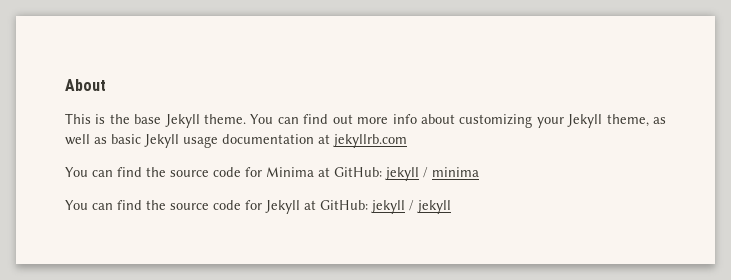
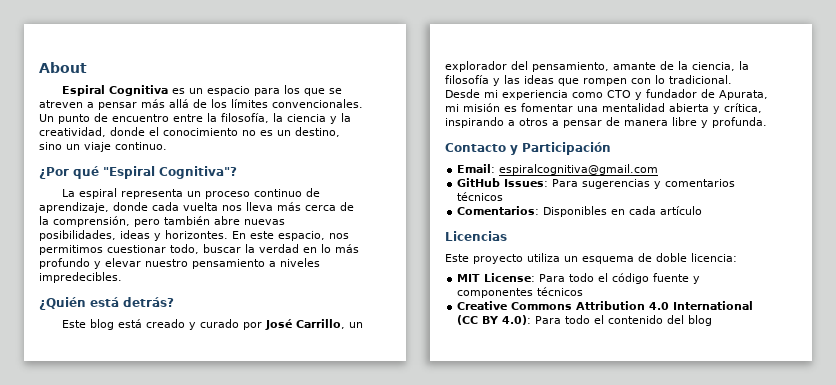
[65,113,666,128] [65,134,407,148] [65,167,479,181] [65,200,451,214] This is the base Jekyll theme. You can find out more info about customizing your Jekyll theme, as well as basic Jekyll usage documentation at jekyllrb.com // You can find the source code for Minima at GitHub: jekyll / minima // You can find the source code for Jekyll at GitHub: jekyll / jekyll -> [61,85,342,96] [39,99,363,110] [39,113,351,124] [39,127,340,137] [39,142,167,152] [39,166,237,179] [61,188,320,199] [39,202,354,213] [39,216,285,227] [39,230,349,241] [39,244,359,255] [39,258,320,269] [39,272,122,283] [39,297,174,310] [61,319,363,330] [445,61,749,72] [445,75,732,86] [445,89,768,100] [445,103,762,114] [445,117,767,128] [445,142,611,155] [457,164,659,175] [457,178,736,189] [457,192,504,201] [457,206,703,217] [445,231,507,241] [445,253,737,264] [457,273,701,284] [457,287,584,298] [457,301,754,310] [457,315,713,326] Espiral Cognitiva es un espacio para los que se atreven a pensar más allá de los límites convencionales. Un punto de encuentro entre la filosofía, la ciencia y la creatividad, donde el conocimiento no es un destino, sino un viaje continuo. // ¿Por qué "Espiral Cognitiva"? // La espiral representa un proceso continuo de aprendizaje, donde cada vuelta nos lleva más cerca de la comprensión, pero también abre nuevas posibilidades, ideas y horizontes. En este espacio, nos permitimos cuestionar todo, buscar la verdad en lo más profundo y elevar nuestro pensamiento a niveles impredecibles. // ¿Quién está detrás? // Este blog está creado y curado por José Carrillo, un explorador del pensamiento, amante de la ciencia, la filosofía y las ideas que rompen con lo tradicional. Desde mi experiencia como CTO y fundador de Apurata, mi misión es fomentar una mentalidad abierta y crítica, inspirando a otros a pensar de manera libre y profunda. // Contacto y Participación // Email: espiralcognitiva@gmail.com // GitHub Issues: Para sugerencias y comentarios técnicos // Comentarios: Disponibles en cada artículo // Licencias // Este proyecto utiliza un esquema de doble licencia: // MIT License: Para todo el código fuente y componentes técnicos // Creative Commons Attribution 4.0 International (CC BY 4.0): Para todo el contenido del blog

